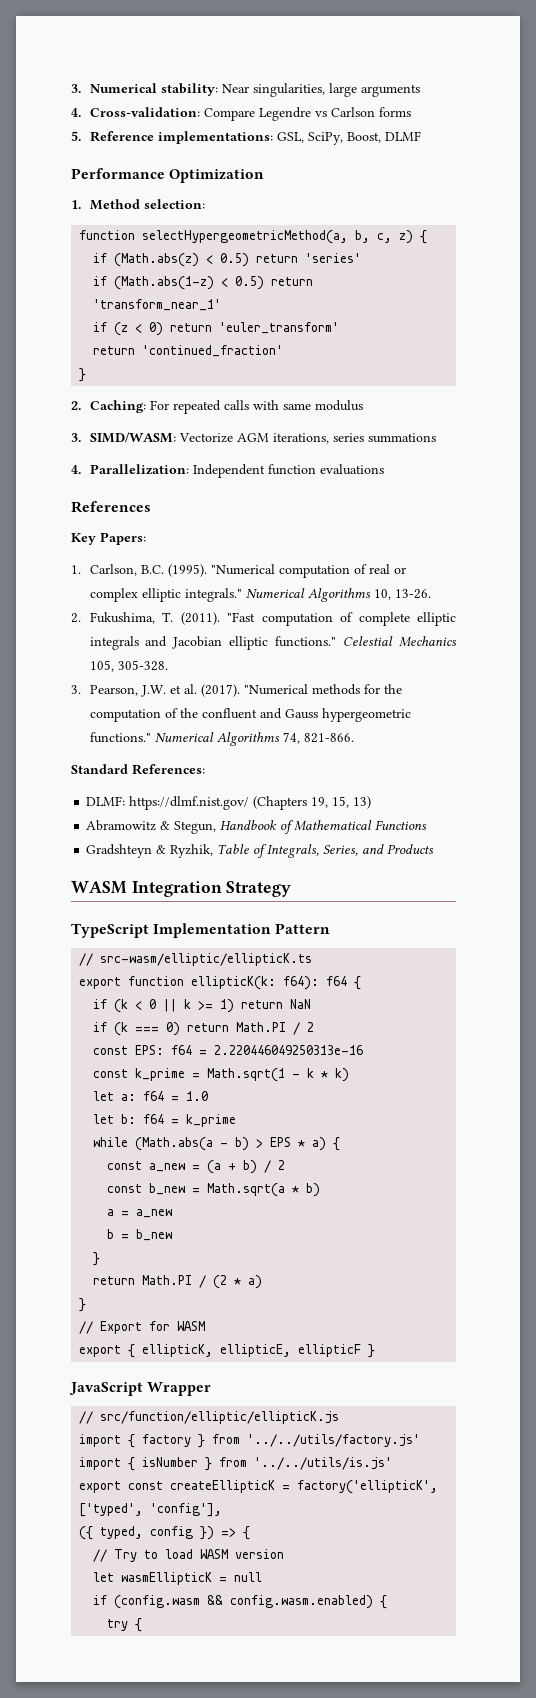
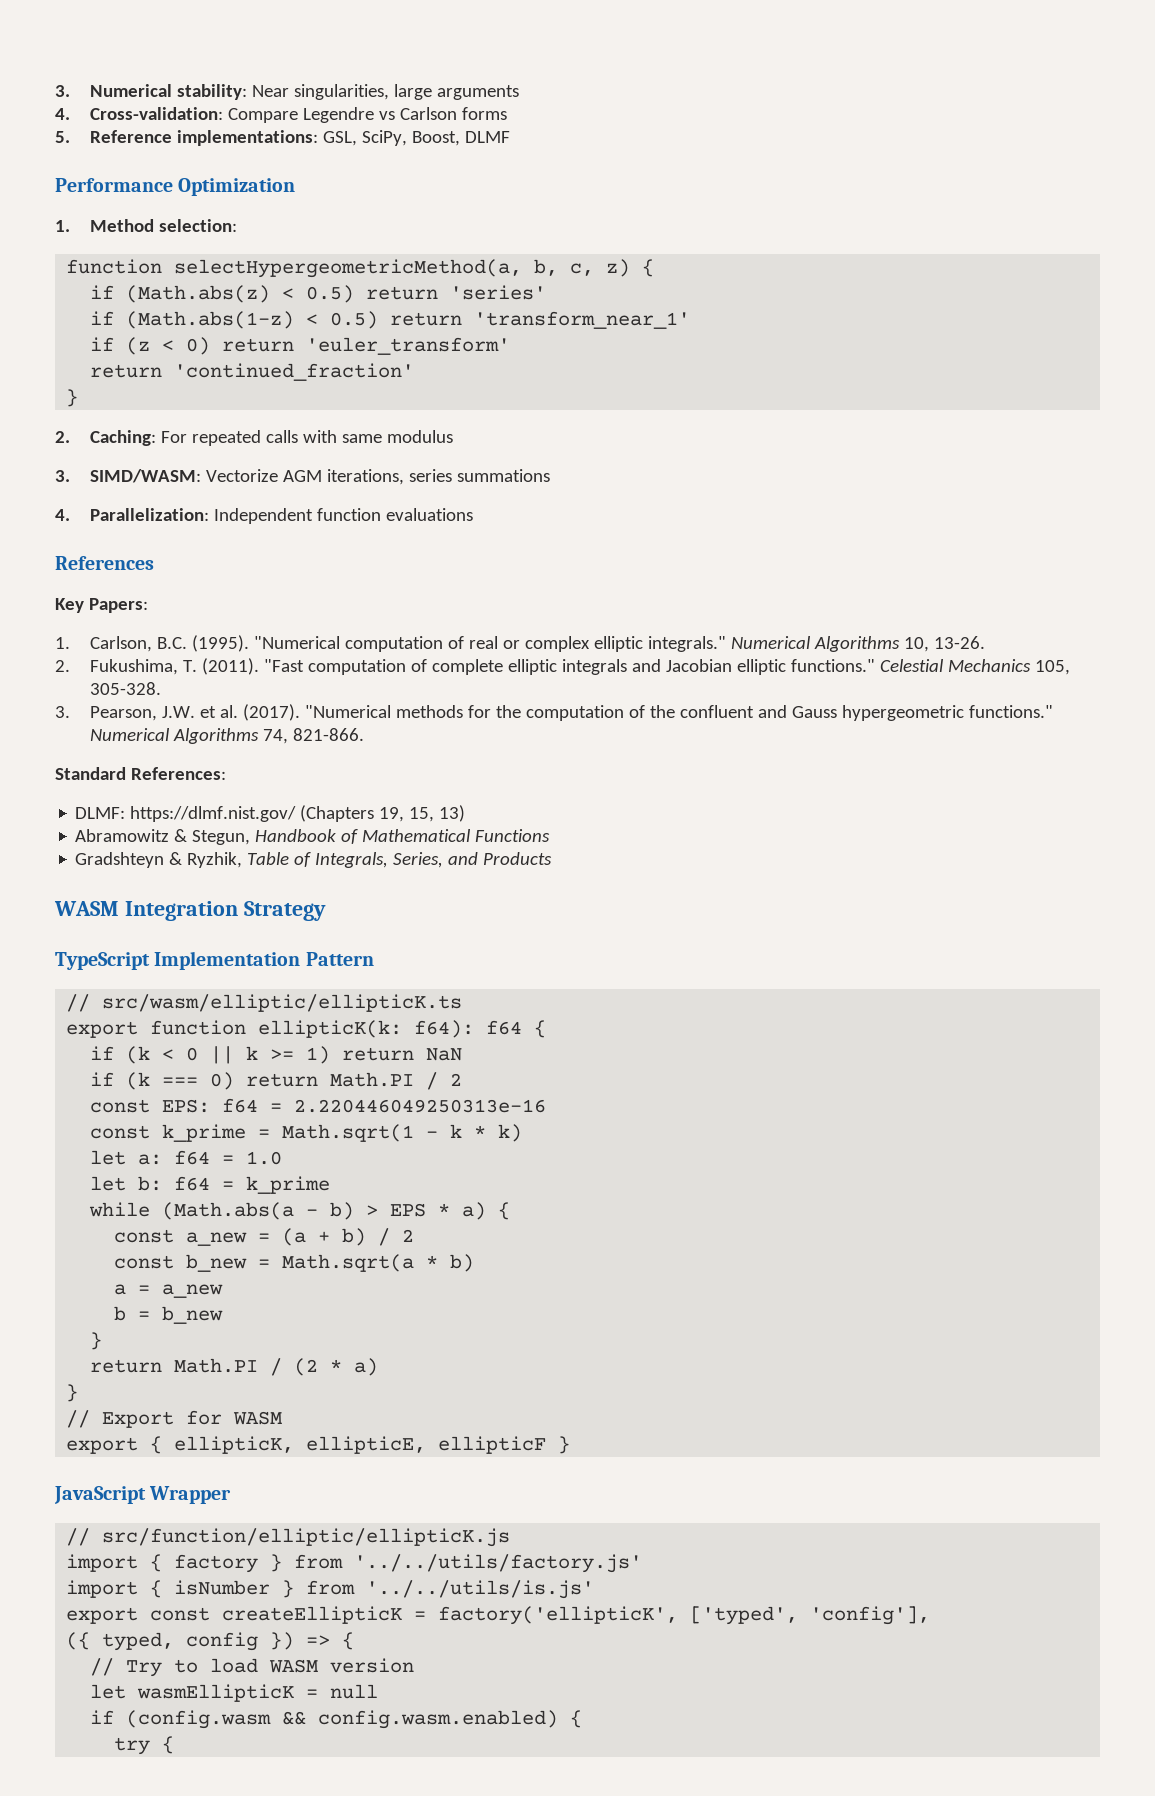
[100,953,313,966] src-wasm/elliptic/ellipticK.ts -> [102,994,463,1012] src/wasm/elliptic/ellipticK.ts

